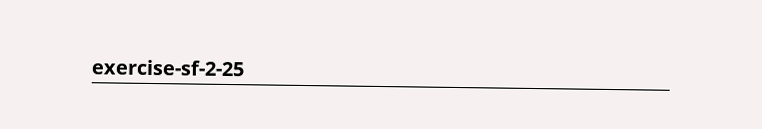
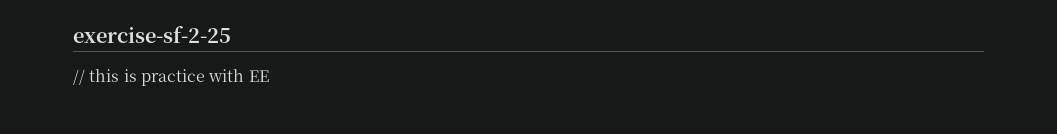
(245, 68) none -> [73,69,269,86] // // this is practice with EE

